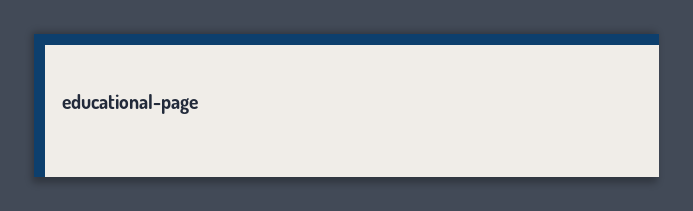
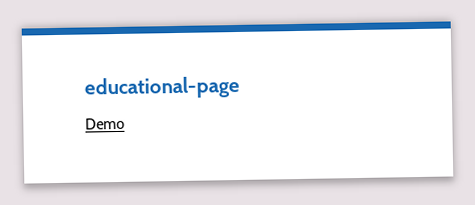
(198, 104) none -> [85,117,125,130] // Demo

